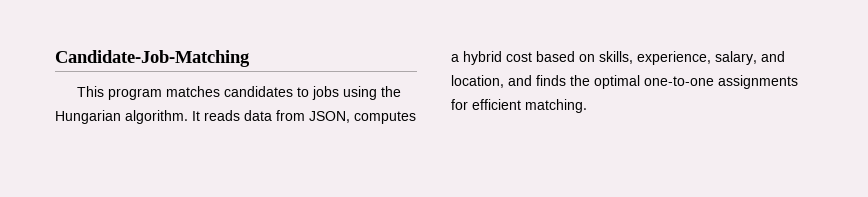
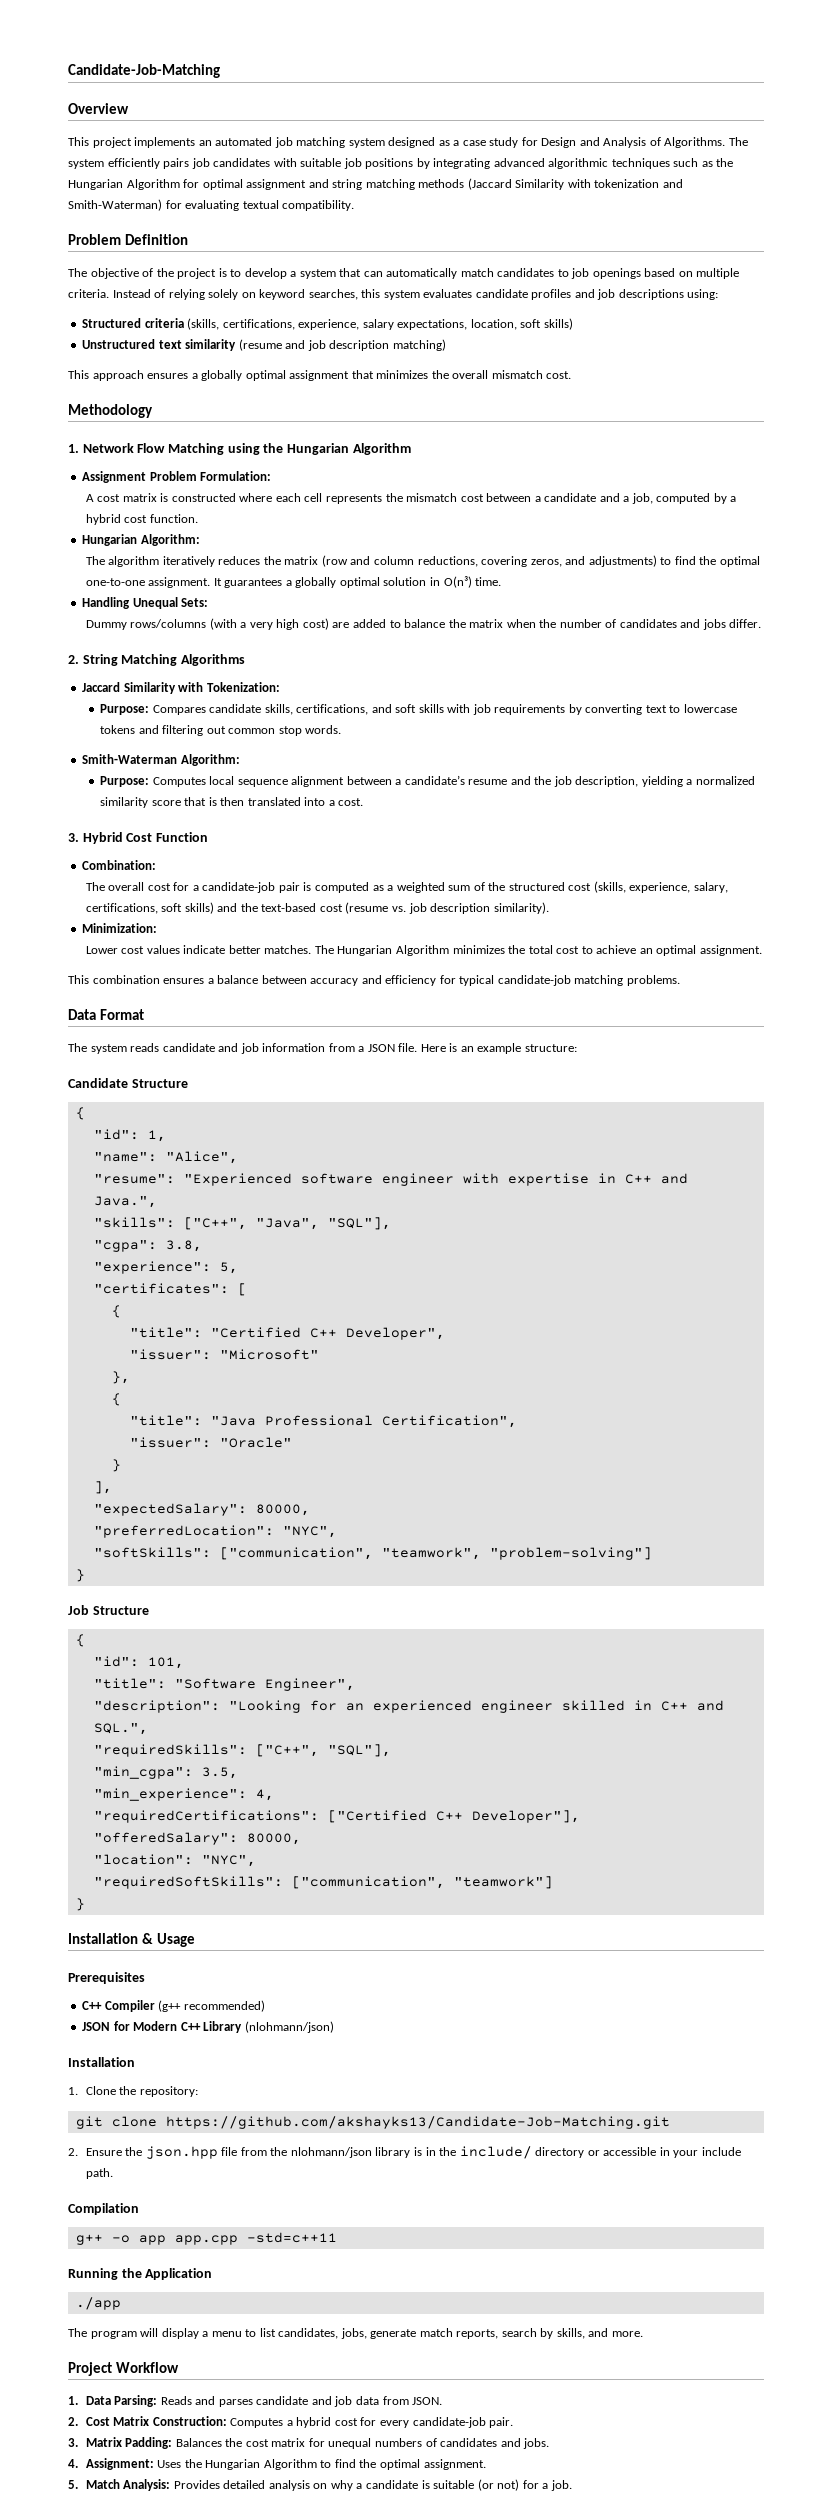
[77,86,402,100] [55,110,416,124] [451,51,785,65] [451,75,798,89] [451,99,587,113] // This program matches candidates to jobs using the Hungarian algorithm. It reads data from JSON, computes a hybrid cost based on skills, experience, salary, and location, and finds the optimal one-to-one assignments for efficient matching. -> [68,103,129,114] [68,137,748,148] [68,158,734,169] [68,178,683,190] [68,199,355,211] [68,234,188,245] [68,268,740,279] [68,289,719,300] [82,318,573,330] [82,339,446,351] [68,370,572,381] [68,404,153,418] [68,443,411,455] [82,471,272,483] [85,493,737,504] [85,514,198,525] [82,534,200,546] [85,555,760,567] [85,576,502,588] [82,597,209,609] [85,618,762,630] [68,654,245,666] [82,682,280,694] [100,704,737,715] [100,725,342,736] [82,754,240,766] [100,775,755,787] [100,797,364,808] [68,832,208,844] [82,860,157,870] [85,881,728,893] [85,902,549,914] [82,923,158,933] [85,945,762,956] [68,975,680,986] [68,1009,144,1020] [68,1043,577,1054] [68,1078,188,1088] [75,1107,85,1120] [93,1129,166,1142] [93,1151,238,1164] [93,1173,688,1186] [93,1196,157,1208] [93,1217,391,1230] [93,1240,202,1252] [93,1261,238,1274] [93,1283,247,1296] [111,1305,121,1318] [129,1327,445,1340] [129,1349,319,1360] [111,1371,130,1384] [111,1393,121,1406] [129,1415,517,1428] [129,1437,292,1448] [111,1459,121,1472] [93,1481,112,1494] [93,1503,310,1516] [93,1525,337,1538] [93,1547,652,1560] [75,1569,85,1582] [68,1605,149,1615] [75,1634,85,1647] [93,1656,184,1669] [93,1678,355,1691] [93,1700,724,1713] [93,1723,148,1735] [93,1744,391,1757] [93,1766,238,1779] [93,1788,274,1801] [93,1810,580,1823] [93,1832,301,1845] [93,1854,256,1867] [93,1876,553,1889] [75,1898,85,1911] [68,1933,195,1947] [68,1972,145,1984] [82,2000,265,2012] [82,2021,334,2033] [68,2057,135,2067] [68,2086,198,2097] [75,2116,670,2129] [68,2146,741,2159] [85,2168,113,2179] [68,2203,139,2215] [75,2232,337,2245] [68,2268,213,2280] [75,2297,121,2310] [68,2328,643,2339] [68,2362,179,2376] [68,2395,443,2407] [68,2416,514,2428] [68,2437,550,2449] [68,2458,486,2470] [68,2479,572,2491] // Overview // This project implements an automated job matching system designed as a case study for Design and Analysis of Algorithms. The system efficiently pairs job candidates with suitable job positions by integrating advanced algorithmic techniques such as the Hungarian Algorithm for optimal assignment and string matching methods (Jaccard Similarity with tokenization and Smith-Waterman) for evaluating textual compatibility. // Problem Definition // The objective of the project is to develop a system that can automatically match candidates to job openings based on multiple criteria. Instead of relying solely on keyword searches, this system evaluates candidate profiles and job descriptions using: // Structured criteria (skills, certifications, experience, salary expectations, location, soft skills) // Unstructured text similarity (resume and job description matching) // This approach ensures a globally optimal assignment that minimizes the overall mismatch cost. // Methodology // 1. Network Flow Matching using the Hungarian Algorithm // Assignment Problem Formulation: // A cost matrix is constructed where each cell represents the mismatch cost between a candidate and a job, computed by a hybrid cost function. // Hungarian Algorithm: // The algorithm iteratively reduces the matrix (row and column reductions, covering zeros, and adjustments) to find the optimal one-to-one assignment. It guarantees a globally optimal solution in O(n³) time. // Handling Unequal Sets: // Dummy rows/columns (with a very high cost) are added to balance the matrix when the number of candidates and jobs differ. // 2. String Matching Algorithms // Jaccard Similarity with Tokenization: // Purpose: Compares candidate skills, certifications, and soft skills with job requirements by converting text to lowercase tokens and filtering out common stop words. // Smith-Waterman Algorithm: // Purpose: Computes local sequence alignment between a candidate’s resume and the job description, yielding a normalized similarity score that is then translated into a cost. // 3. Hybrid Cost Function // Combination: // The overall cost for a candidate-job pair is computed as a weighted sum of the structured cost (skills, experience, salary, certifications, soft skills) and the text-based cost (resume vs. job description similarity). // Minimization: // Lower cost values indicate better matches. The Hungarian Algorithm minimizes the total cost to achieve an optimal assignment. // This combination ensures a balance between accuracy and efficiency for typical candidate-job matching problems. // Data Format // The system reads candidate and job information from a JSON file. Here is an example structure: // Candidate Structure // { // "id": 1, // "name": "Alice", // "resume": "Experienced software engineer with expertise in C++ and Java.", // "skills": ["C++", "Java", "SQL"], // "cgpa": 3.8, // "experience": 5, // "certificates": [ // { // "title": "Certified C++ Developer", // "issuer": "Microsoft" // }, // { // "title": "Java Professional Certification", // "issuer": "Oracle" // } // ], // "expectedSalary": 80000, // "preferredLocation": "NYC", // "softSkills": ["communication", "teamwork", "problem-solving"] // } // Job Structure // { // "id": 101, // "title": "Software Engineer", // "description": "Looking for an experienced engineer skilled in C++ and SQL.", // "requiredSkills": ["C++", "SQL"], // "min_cgpa": 3.5, // "min_experience": 4, // "requiredCertifications": ["Certified C++ Developer"], // "offeredSalary": 80000, // "location": "NYC", // "requiredSoftSkills": ["communication", "teamwork"] // } // Installation & Usage // Prerequisites // C++ Compiler (g++ recommended) // JSON for Modern C++ Library (nlohmann/json) // Installation // 1. Clone the repository: // git clone https://github.com/akshayks13/Candidate-Job-Matching.git // 2. Ensure the json.hpp file from the nlohmann/json library is in the include/ directory or accessible in your include path. // Compilation // g++ -o app app.cpp -std=c++11 // Running the Application // ./app // The program will display a menu to list candidates, jobs, generate match reports, search by skills, and more. // Project Workflow // 1. Data Parsing: Reads and parses candidate and job data from JSON. // 2. Cost Matrix Construction: Computes a hybrid cost for every candidate-job pair. // 3. Matrix Padding: Balances the cost matrix for unequal numbers of candidates and jobs. // 4. Assignment: Uses the Hungarian Algorithm to find the optimal assignment. // 5. Match Analysis: Provides detailed analysis on why a candidate is suitable (or not) for a job.

